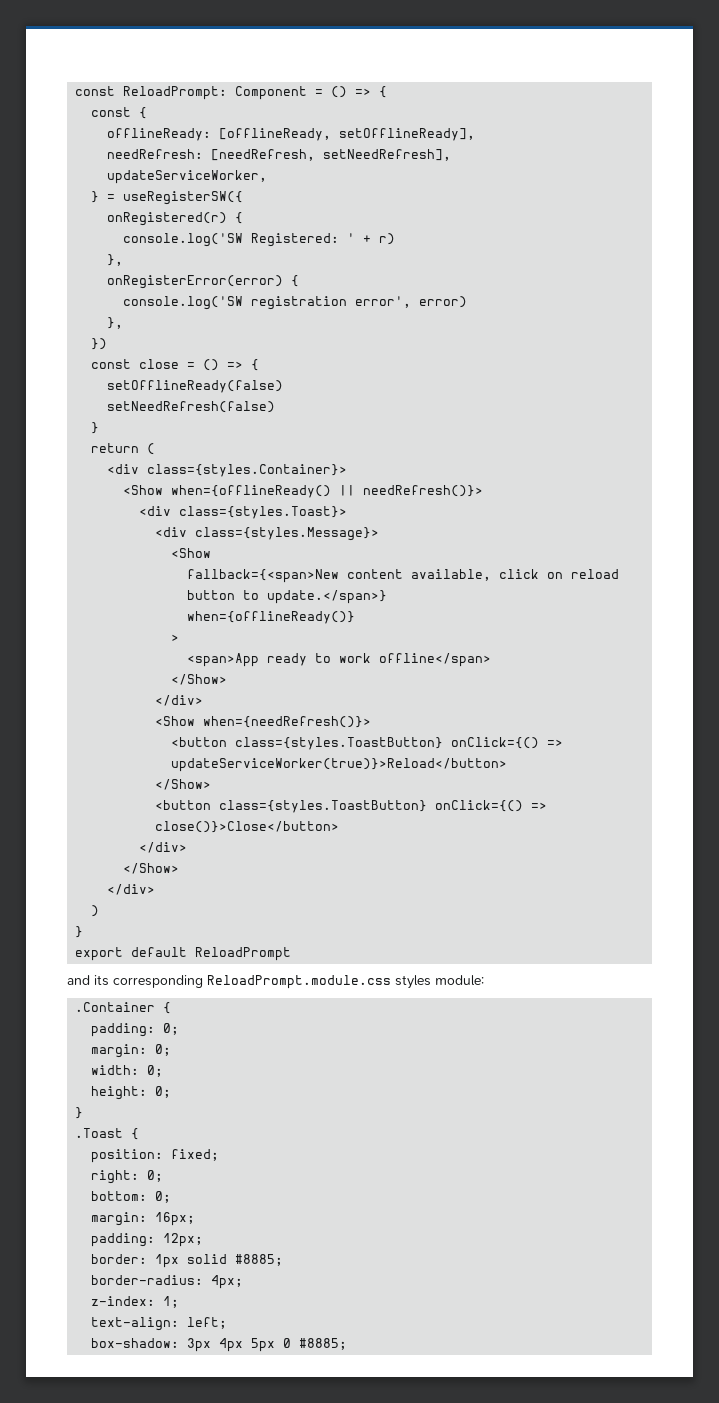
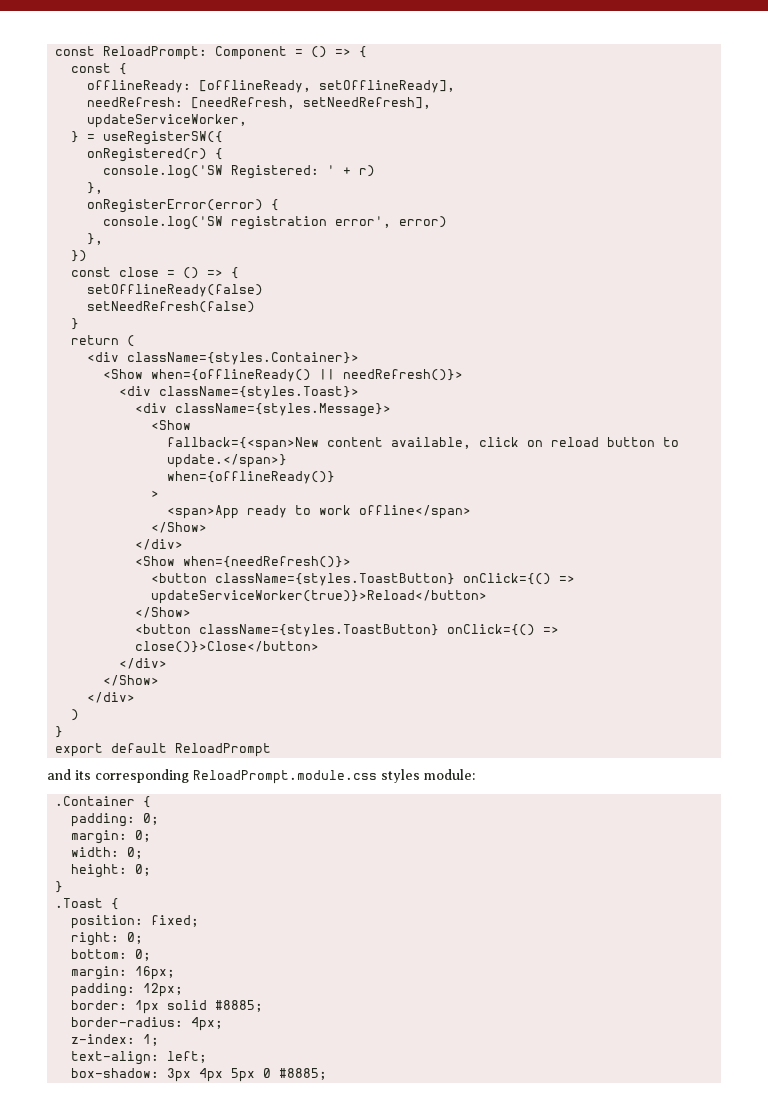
[147,464,348,477] class={styles.Container}> -> [127,352,360,365] className={styles.Container}>
[179,506,348,519] [155,527,380,541] class={styles.Toast}> // <div class={styles.Message}> -> [159,386,360,399] [135,403,392,417] className={styles.Toast}> // <div className={styles.Message}>
[235,737,444,750] class={styles.ToastButton} -> [215,573,456,586] className={styles.ToastButton}
[219,800,428,813] class={styles.ToastButton} -> [199,624,440,637] className={styles.ToastButton}

